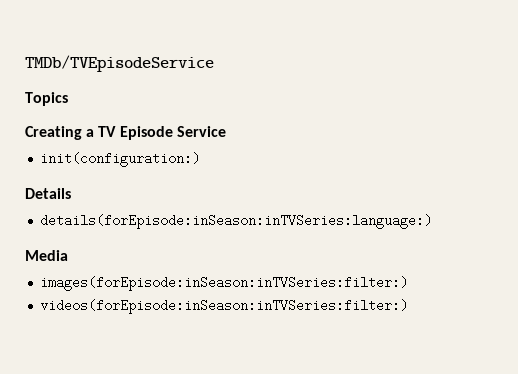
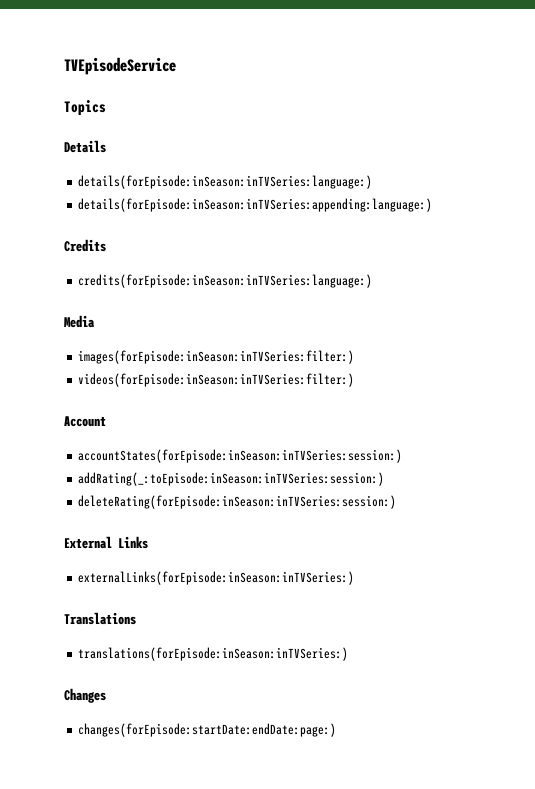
[25,55,214,72] TMDb/TVEpisodeService -> [64,57,176,75] TVEpisodeService
[25,126,226,140] [39,152,200,167] // Creating a TV Episode Service // init(configuration:) -> (106, 108) none
(432, 221) none -> [78,198,433,212] [64,239,106,252] [78,274,373,288] // details(forEpisode:inSeason:inTVSeries:appending:language:) // Credits // credits(forEpisode:inSeason:inTVSeries:language:)
(408, 306) none -> [64,416,106,427] [78,449,403,463] [78,472,385,486] [78,495,397,509] [64,536,148,549] [78,571,355,585] [64,612,136,625] [78,647,349,661] [64,688,106,703] [78,723,337,737] // Account // accountStates(forEpisode:inSeason:inTVSeries:session:) // addRating(_:toEpisode:inSeason:inTVSeries:session:) // deleteRating(forEpisode:inSeason:inTVSeries:session:) // External Links // externalLinks(forEpisode:inSeason:inTVSeries:) // Translations // translations(forEpisode:inSeason:inTVSeries:) // Changes // changes(forEpisode:startDate:endDate:page:)

